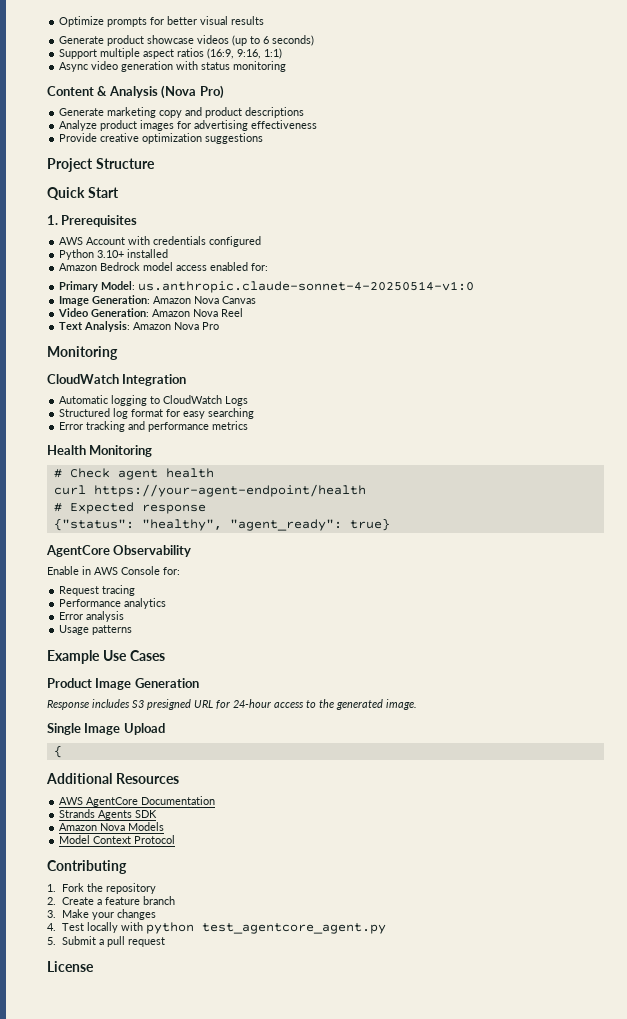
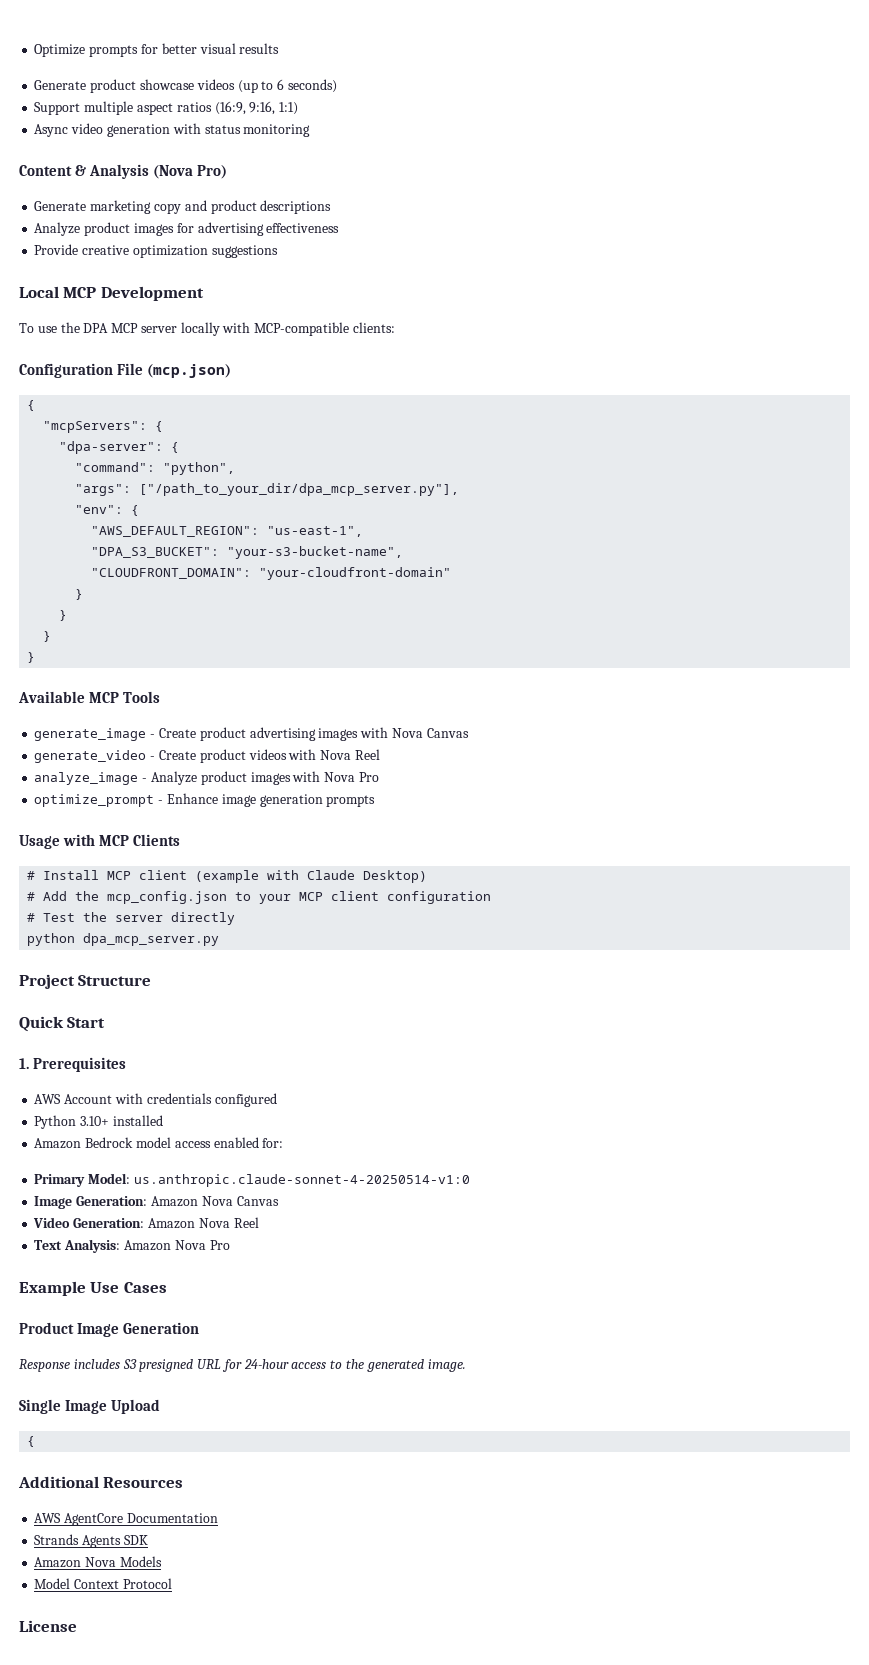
(264, 138) none -> [19,286,204,301] [19,322,396,336] [19,363,232,378] [27,400,36,411] [43,421,164,433] [59,441,180,454] [75,462,236,475] [75,483,460,496] [75,505,140,516] [91,526,364,537] [91,546,404,559] [91,567,452,580] [75,589,84,600] [59,610,68,621] [43,631,52,642] [27,652,36,663] [18,691,161,703] [34,727,469,741] [34,749,380,763] [34,771,379,785] [34,793,376,807] [19,834,181,849] [27,870,428,883] [27,891,492,904] [27,912,236,925] [27,933,220,946] // Local MCP Development // To use the DPA MCP server locally with MCP-compatible clients: // Configuration File (mcp.json) // { // "mcpServers": { // "dpa-server": { // "command": "python", // "args": ["/path_to_your_dir/dpa_mcp_server.py"], // "env": { // "AWS_DEFAULT_REGION": "us-east-1", // "DPA_S3_BUCKET": "your-s3-bucket-name", // "CLOUDFRONT_DOMAIN": "your-cloudfront-domain" // } // } // } // } // Available MCP Tools // generate_image - Create product advertising images with Nova Canvas // generate_video - Create product videos with Nova Reel // analyze_image - Analyze product images with Nova Pro // optimize_prompt - Enhance image generation prompts // Usage with MCP Clients // # Install MCP client (example with Claude Desktop) // # Add the mcp_config.json to your MCP client configuration // # Test the server directly // python dpa_mcp_server.py
[47,346,118,360] [47,374,187,386] [59,395,249,406] [59,408,255,419] [59,421,249,432] [47,445,153,457] [53,468,214,480] [53,484,366,497] [53,502,206,514] [53,518,390,531] [46,545,192,557] [47,566,180,575] [59,585,136,596] [59,598,167,609] [59,611,125,622] [59,625,133,635] // Monitoring // CloudWatch Integration // Automatic logging to CloudWatch Logs // Structured log format for easy searching // Error tracking and performance metrics // Health Monitoring // # Check agent health // curl https://your-agent-endpoint/health // # Expected response // {"status": "healthy", "agent_ready": true} // AgentCore Observability // Enable in AWS Console for: // Request tracing // Performance analytics // Error analysis // Usage patterns -> (230, 1245) none
[47,860,127,874] [47,883,157,894] [47,896,176,905] [47,909,157,920] [47,922,387,934] [47,936,166,947] // Contributing // 1. Fork the repository // 2. Create a feature branch // 3. Make your changes // 4. Test locally with python test_agentcore_agent.py // 5. Submit a pull request -> (172, 1583) none

